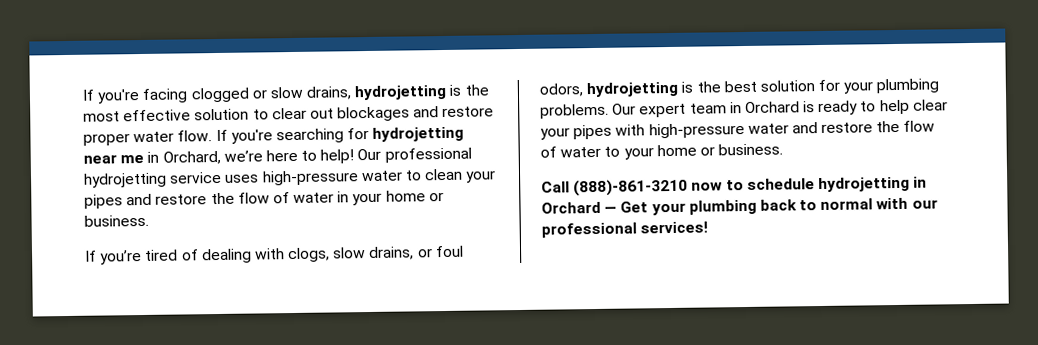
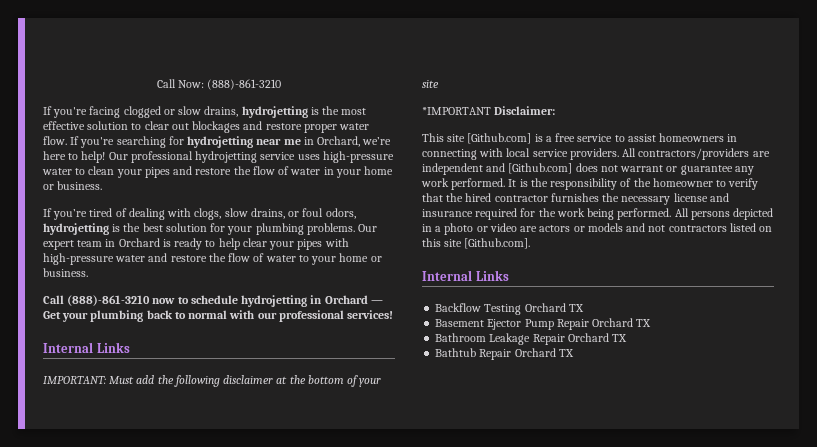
(82, 95) none -> [156,79,282,90] Call Now: (888)-861-3210 //
(709, 227) none -> [43,342,130,353] [43,375,382,387] [422,80,439,88] [422,106,556,115] [422,133,738,144] [422,148,770,160] [422,163,754,175] [421,178,759,190] [422,193,729,205] [422,208,774,220] [422,223,773,235] [422,238,531,249] [422,270,509,281] [435,303,584,315] [435,318,652,330] [435,333,628,345] [435,348,574,360] // Internal Links // IMPORTANT: Must add the following disclaimer at the bottom of your site // *IMPORTANT Disclaimer: // This site [Github.com] is a free service to assist homeowners in connecting with local service providers. All contractors/providers are independent and [Github.com] does not warrant or guarantee any work performed. It is the responsibility of the homeowner to verify that the hired contractor furnishes the necessary license and insurance required for the work being performed. All persons depicted in a photo or video are actors or models and not contractors listed on this site [Github.com]. // Internal Links // Backflow Testing Orchard TX // Basement Ejector Pump Repair Orchard TX // Bathroom Leakage Repair Orchard TX // Bathtub Repair Orchard TX

